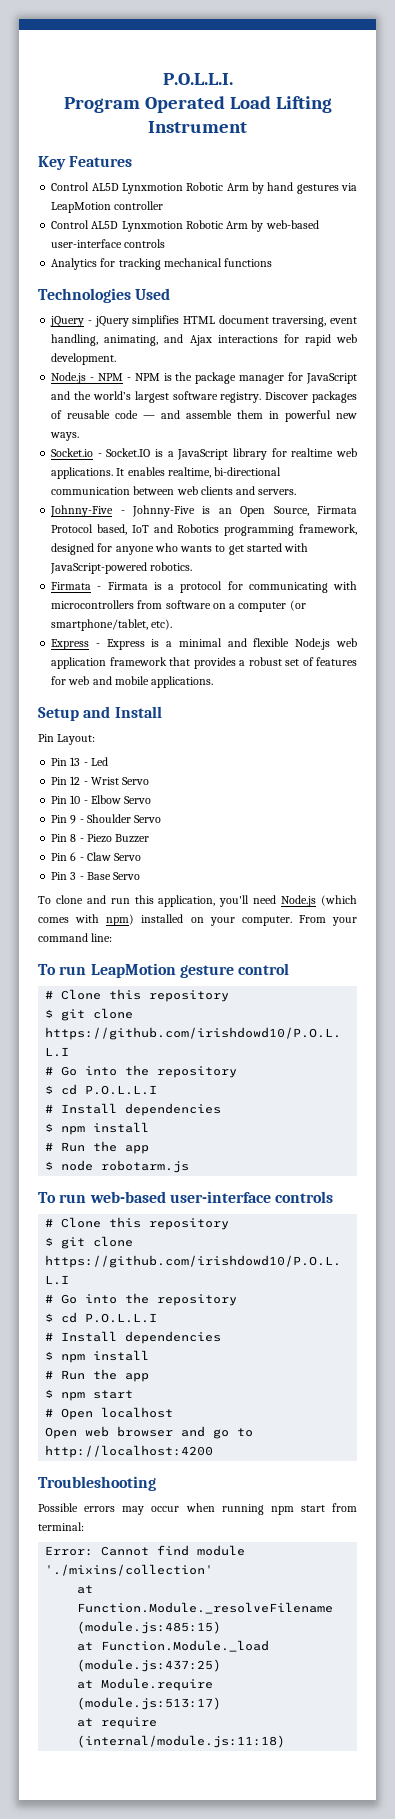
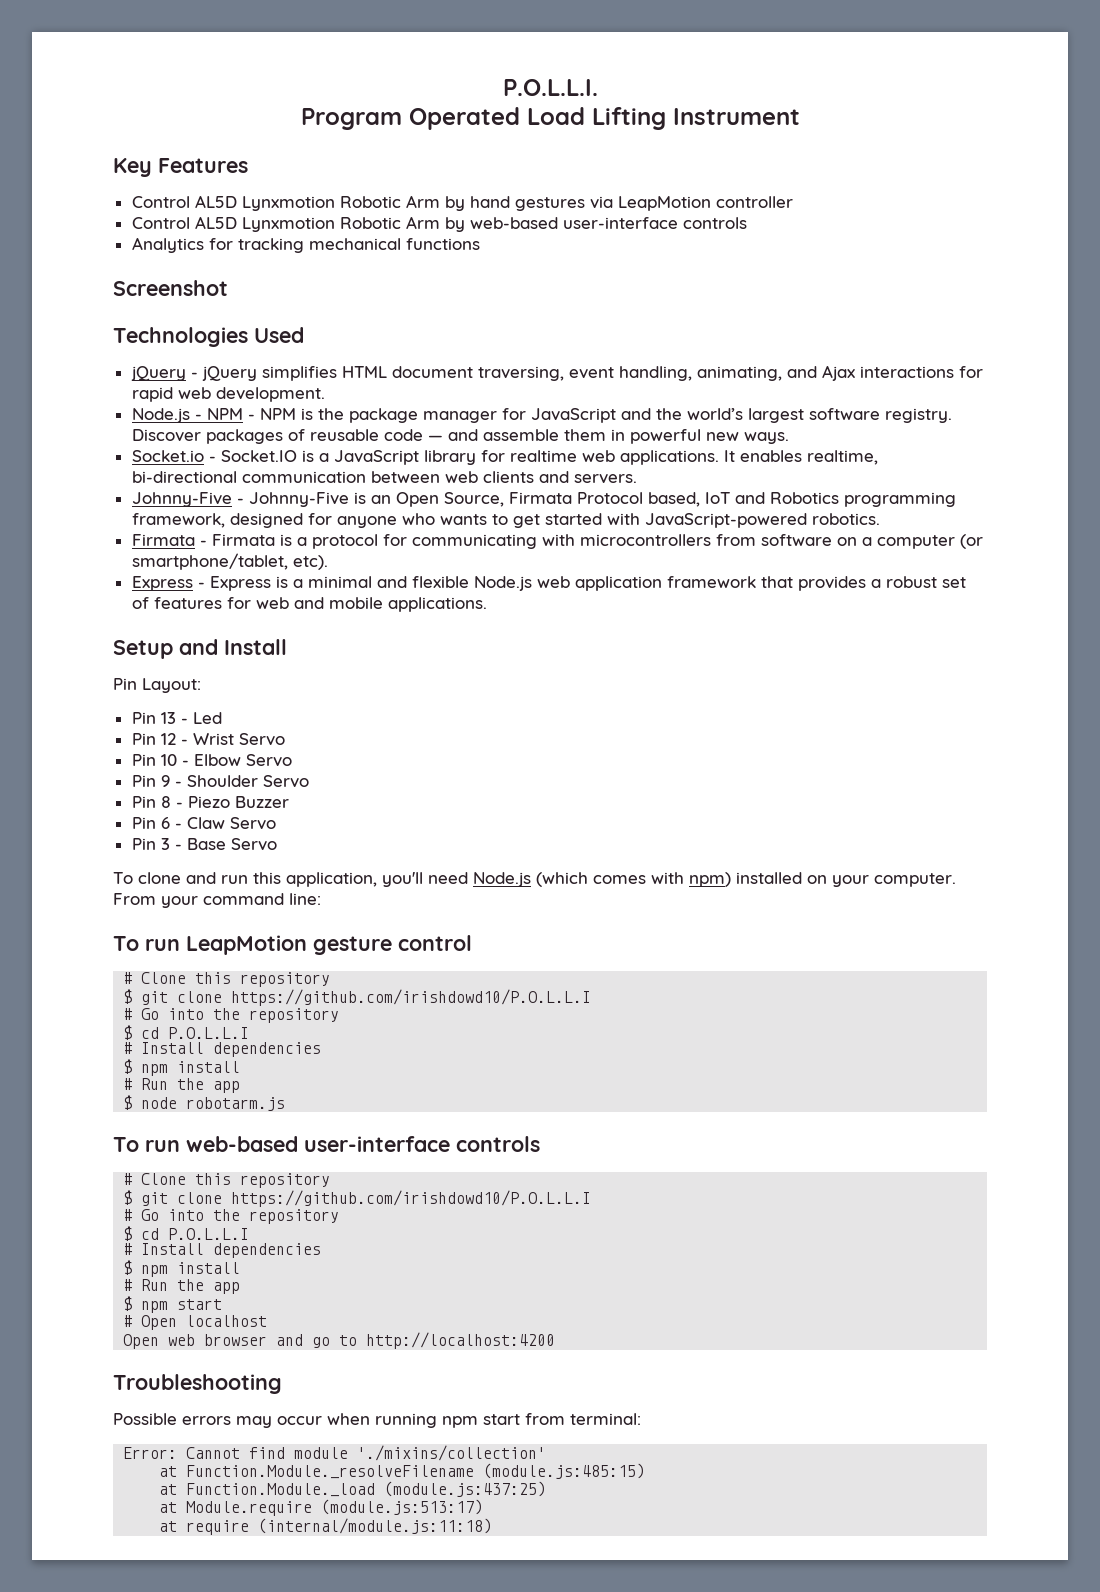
(273, 262) none -> [113,280,228,296] // Screenshot

